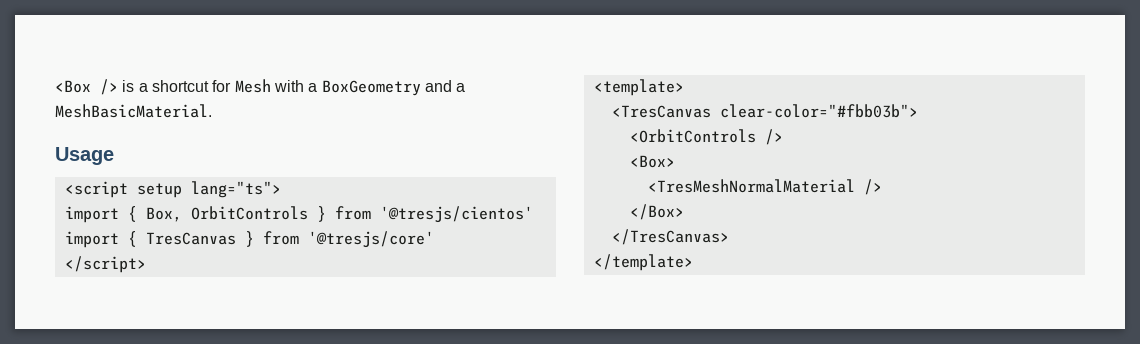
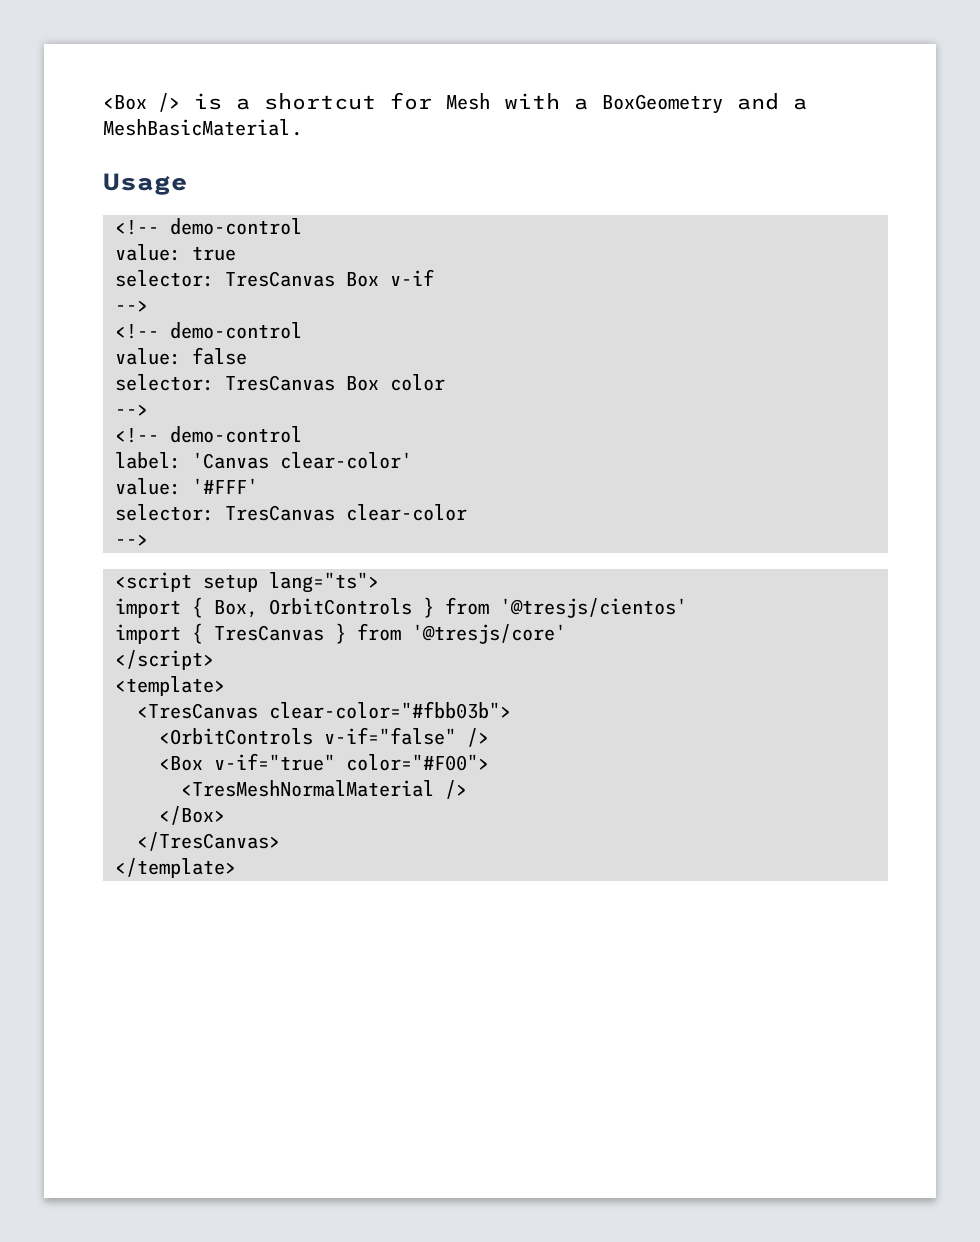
(114, 156) none -> [115,218,302,235] [115,244,236,261] [115,269,434,287] [115,300,148,312] [115,322,302,339] [115,347,247,365] [115,374,445,391] [115,404,148,416] [115,426,302,443] [115,452,412,469] [115,478,258,495] [115,504,467,521] [115,534,148,546] // <!-- demo-control // value: true // selector: TresCanvas Box v-if // --> // <!-- demo-control // value: false // selector: TresCanvas Box color // --> // <!-- demo-control // label: 'Canvas clear-color' // value: '#FFF' // selector: TresCanvas clear-color // -->
[764,129,783,145] [629,155,675,168] /> // <Box> -> [324,727,489,747] [159,753,489,771] v-if="false" /> // <Box v-if="true" color="#F00">

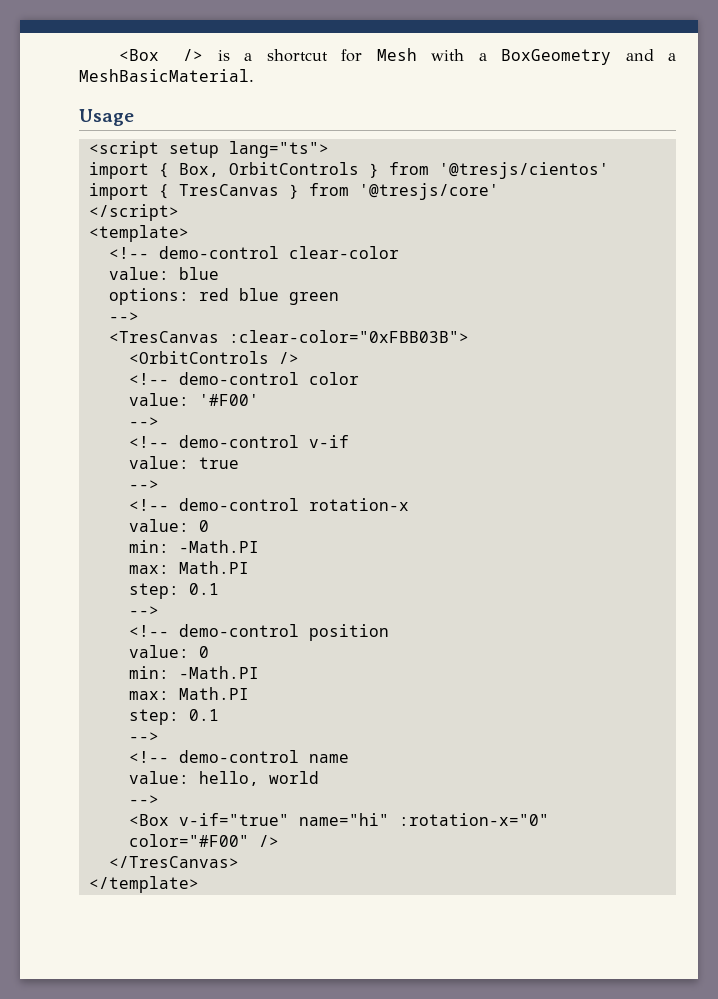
[115,218,302,235] [115,244,236,261] [115,269,434,287] [115,300,148,312] [115,322,302,339] [115,347,247,365] [115,374,445,391] [115,404,148,416] [115,426,302,443] [115,452,412,469] [115,478,258,495] [115,504,467,521] [115,534,148,546] // <!-- demo-control // value: true // selector: TresCanvas Box v-if // --> // <!-- demo-control // value: false // selector: TresCanvas Box color // --> // <!-- demo-control // label: 'Canvas clear-color' // value: '#FFF' // selector: TresCanvas clear-color // --> -> (134, 117) none
(225, 686) none -> [108,246,399,259] [108,267,219,280] [108,288,339,305] [108,312,139,322] // <!-- demo-control clear-color // value: blue // options: red blue green // -->
[269,701,511,719] clear-color="#fbb03b"> -> [228,330,469,343] :clear-color="0xFBB03B">
[324,727,489,747] v-if="false" /> -> [278,352,299,364] [128,372,359,385] [128,393,259,406] [128,417,159,427] [128,435,349,448] [128,456,239,469] [128,480,159,490] [128,498,409,511] [128,519,209,532] [128,540,259,553] [128,561,249,574] [128,583,219,599] [128,606,159,616] [128,624,389,641] [128,645,209,658] [128,666,259,679] [128,687,249,700] [128,709,219,725] [128,732,159,742] [128,750,349,763] [128,771,319,786] [128,795,159,805] /> // <!-- demo-control color // value: '#F00' // --> // <!-- demo-control v-if // value: true // --> // <!-- demo-control rotation-x // value: 0 // min: -Math.PI // max: Math.PI // step: 0.1 // --> // <!-- demo-control position // value: 0 // min: -Math.PI // max: Math.PI // step: 0.1 // --> // <!-- demo-control name // value: hello, world // -->
[346,754,489,771] [181,780,467,799] [159,806,225,825] color="#F00"> // <TresMeshNormalMaterial /> // </Box> -> [298,813,549,826] [128,834,279,847] name="hi" :rotation-x="0" color="#F00" />

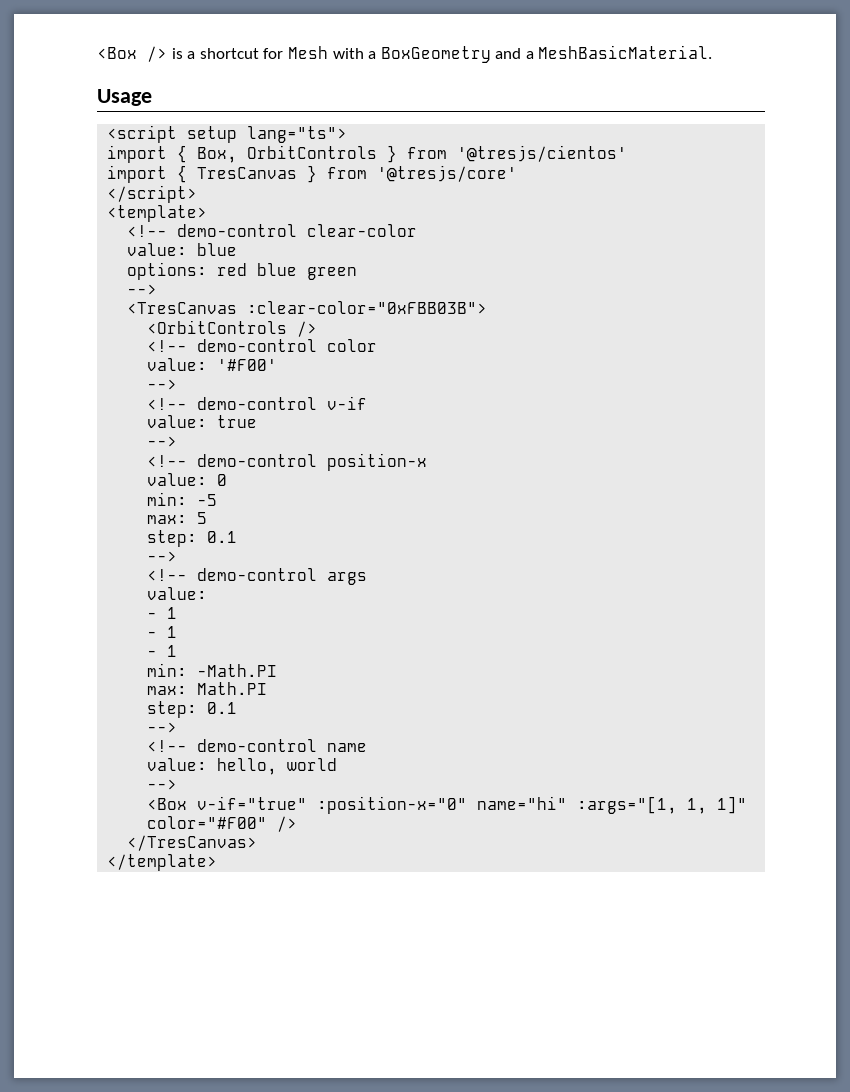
[308,498,409,511] [128,519,209,532] [128,540,259,553] [128,561,249,574] [128,583,219,599] [128,606,159,616] [128,624,389,641] [128,645,209,658] rotation-x // value: 0 // min: -Math.PI // max: Math.PI // step: 0.1 // --> // <!-- demo-control position // value: 0 -> [327,453,428,471] [147,473,228,486] [147,492,218,506] [147,512,208,524] [147,530,238,547] [147,551,178,562] [147,568,368,585] [147,587,208,600] [147,607,178,619] [147,626,178,638] [147,645,178,657] position-x // value: 0 // min: -5 // max: 5 // step: 0.1 // --> // <!-- demo-control args // value: // - 1 // - 1 // - 1
[298,813,549,826] name="hi" :rotation-x="0" -> [317,796,748,814] :position-x="0" name="hi" :args="[1, 1, 1]"

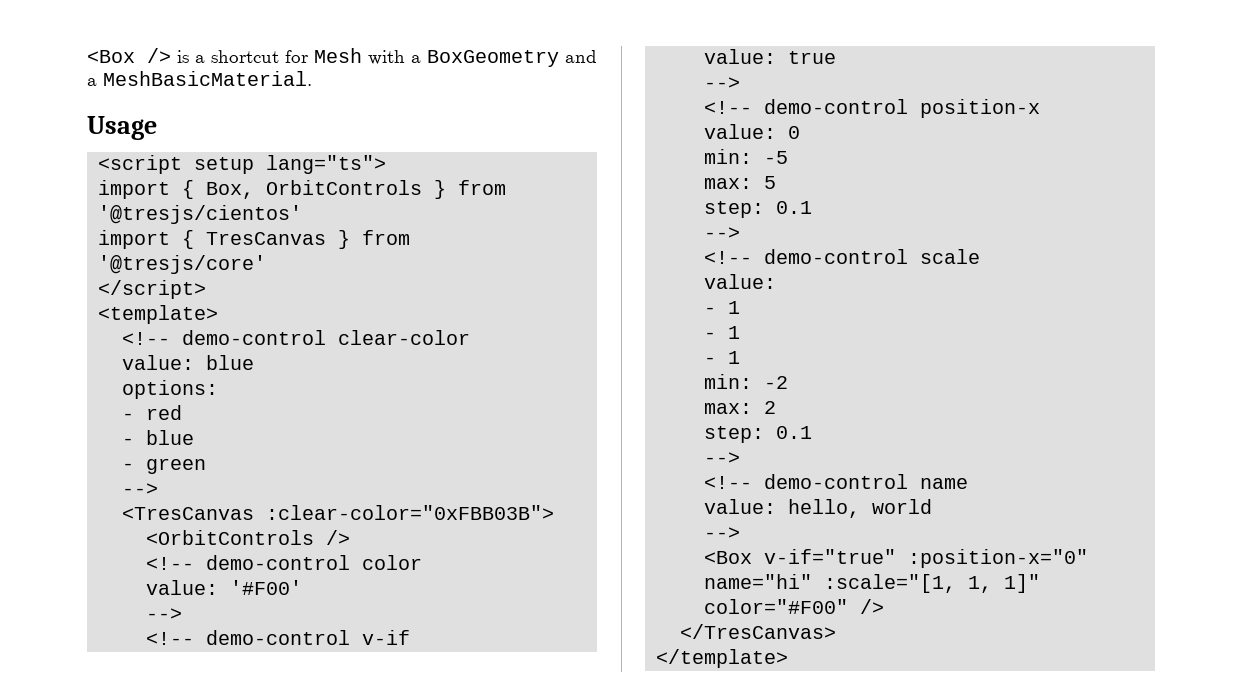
(208, 271) none -> [122,413,135,420] // -
[257,263,298,276] blue -> [122,430,195,445] [122,463,135,470] // - blue // -
[327,572,368,585] args -> [920,249,981,264] scale
[197,664,278,677] [147,682,268,695] -Math.PI // max: Math.PI -> [764,376,789,389] [704,401,777,414] -2 // max: 2
[577,796,678,814] :args="[1, -> [824,574,957,593] :scale="[1,

